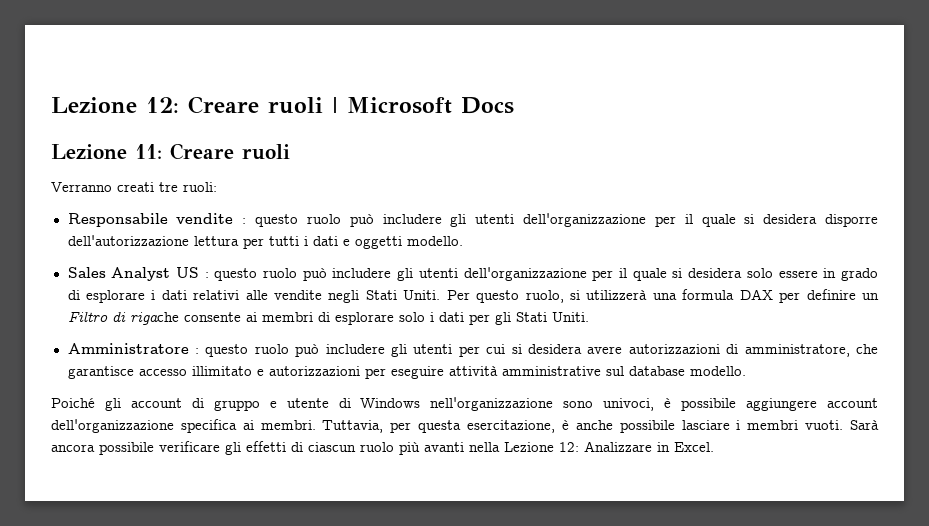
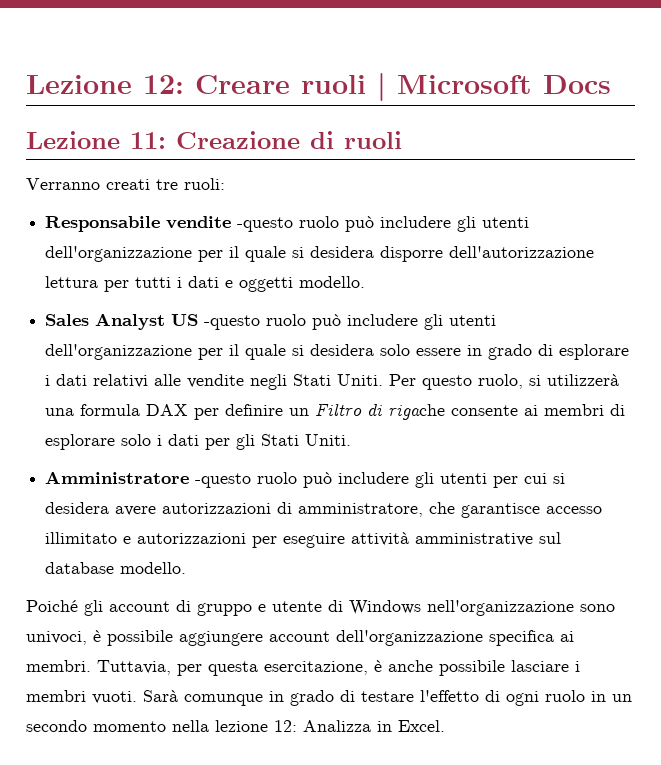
[170,143,234,160] Creare -> [176,131,334,149] Creazione di
[242,214,298,227] : questo -> [237,217,294,232] -questo
[204,268,258,281] : questo -> [204,315,261,330] -questo
[194,344,249,357] : questo -> [195,473,252,488] -questo
[51,441,652,455] ancora possibile verificare gli effetti di ciascun ruolo più avanti nella Lezione 12: Analizzare -> [184,690,632,706] [26,720,371,732] comunque in grado di testare l'effetto di ogni ruolo in un secondo momento nella lezione 12: Analizza

